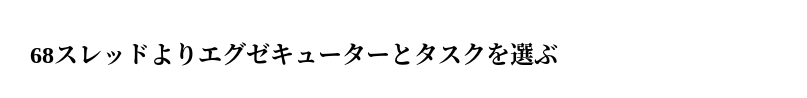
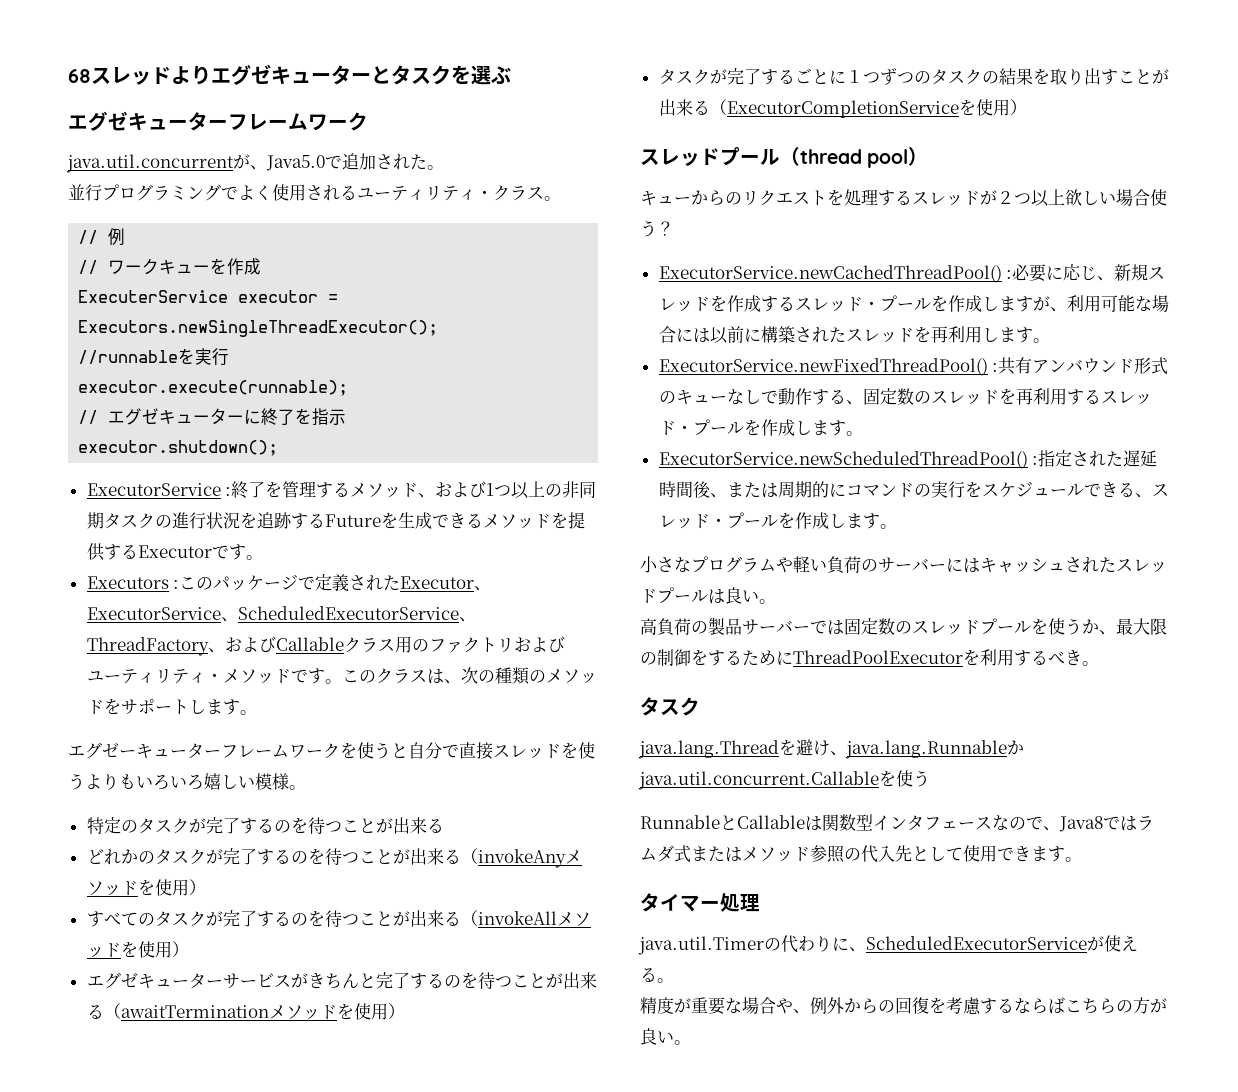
(558, 54) none -> [68,111,368,131] [66,153,444,173] [68,184,561,201] [78,228,126,246] [78,258,262,275] [78,290,339,303] [78,320,439,337] [78,348,230,366] [78,380,349,396] [78,408,347,426] [78,440,279,456] [86,481,597,499] [86,512,585,529] [86,543,263,561] [86,574,492,592] [86,606,476,622] [86,636,565,656] [86,667,597,685] [86,698,257,715] [68,742,595,760] [68,773,306,790] [86,817,444,835] [86,848,582,868] [86,879,206,896] [86,910,591,927] [86,941,189,958] [86,972,597,989] [86,1003,405,1020] [658,68,1169,85] [658,99,1027,118] [640,147,929,168] [640,189,1167,207] [640,220,674,237] [658,264,1166,283] [658,295,1169,312] [658,326,1050,344] [658,357,1169,376] [658,388,1152,405] [658,419,863,436] [658,450,1158,469] [658,481,1169,498] [658,512,897,529] [640,556,1167,574] [640,587,776,604] [640,617,1167,636] [640,649,1099,666] [640,697,700,716] [638,739,1024,759] [638,770,930,790] [640,814,1154,832] [640,845,1082,863] [640,893,760,912] [638,935,1138,955] [640,967,674,983] [640,997,1167,1015] [640,1028,691,1045] // エグゼキューターフレームワーク // java.util.concurrentが、Java5.0で追加された。 // 並行プログラミングでよく使用されるユーティリティ・クラス。 // // 例 // // ワークキューを作成 // ExecuterService executor = Executors.newSingleThreadExecutor(); // //runnableを実行 // executor.execute(runnable); // // エグゼキューターに終了を指示 // executor.shutdown(); // ExecutorService :終了を管理するメソッド、および1つ以上の非同期タスクの進行状況を追跡するFutureを生成できるメソッドを提供するExecutorです。 // Executors :このパッケージで定義されたExecutor、ExecutorService、ScheduledExecutorService、ThreadFactory、およびCallableクラス用のファクトリおよびユーティリティ・メソッドです。このクラスは、次の種類のメソッドをサポートします。 // エグゼーキューターフレームワークを使うと自分で直接スレッドを使うよりもいろいろ嬉しい模様。 // 特定のタスクが完了するのを待つことが出来る // どれかのタスクが完了するのを待つことが出来る（invokeAnyメソッドを使用） // すべてのタスクが完了するのを待つことが出来る（invokeAllメソッドを使用） // エグゼキューターサービスがきちんと完了するのを待つことが出来る（awaitTerminationメソッドを使用） // タスクが完了するごとに１つずつのタスクの結果を取り出すことが出来る（ExecutorCompletionServiceを使用） // スレッドプール（thread pool） // キューからのリクエストを処理するスレッドが２つ以上欲しい場合使う？ // ExecutorService.newCachedThreadPool() :必要に応じ、新規スレッドを作成するスレッド・プールを作成しますが、利用可能な場合には以前に構築されたスレッドを再利用します。 // ExecutorService.newFixedThreadPool() :共有アンバウンド形式のキューなしで動作する、固定数のスレッドを再利用するスレッド・プールを作成します。 // ExecutorService.newScheduledThreadPool() :指定された遅延時間後、または周期的にコマンドの実行をスケジュールできる、スレッド・プールを作成します。 // 小さなプログラムや軽い負荷のサーバーにはキャッシュされたスレッドプールは良い。 // 高負荷の製品サーバーでは固定数のスレッドプールを使うか、最大限の制御をするためにThreadPoolExecutorを利用するべき。 // タスク // java.lang.Threadを避け、java.lang.Runnableかjava.util.concurrent.Callableを使う // RunnableとCallableは関数型インタフェースなので、Java8ではラムダ式またはメソッド参照の代入先として使用できます。 // タイマー処理 // java.util.Timerの代わりに、ScheduledExecutorServiceが使える。 // 精度が重要な場合や、例外からの回復を考慮するならばこちらの方が良い。

